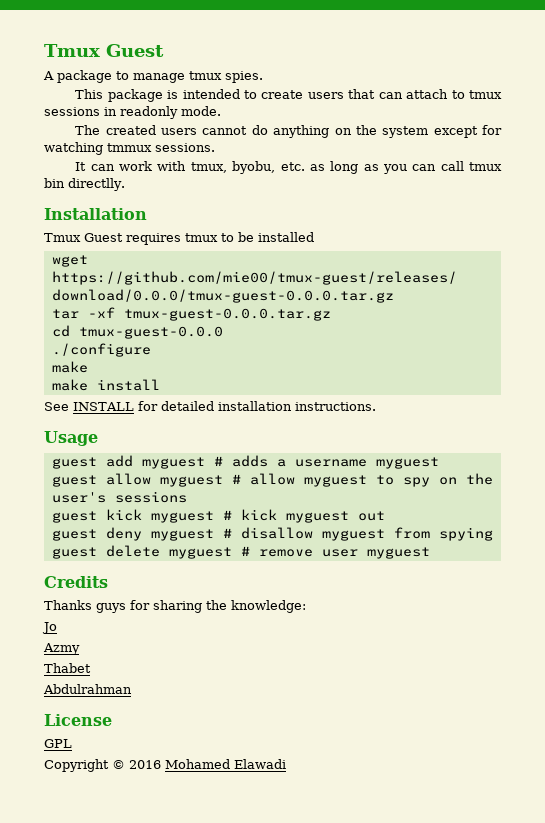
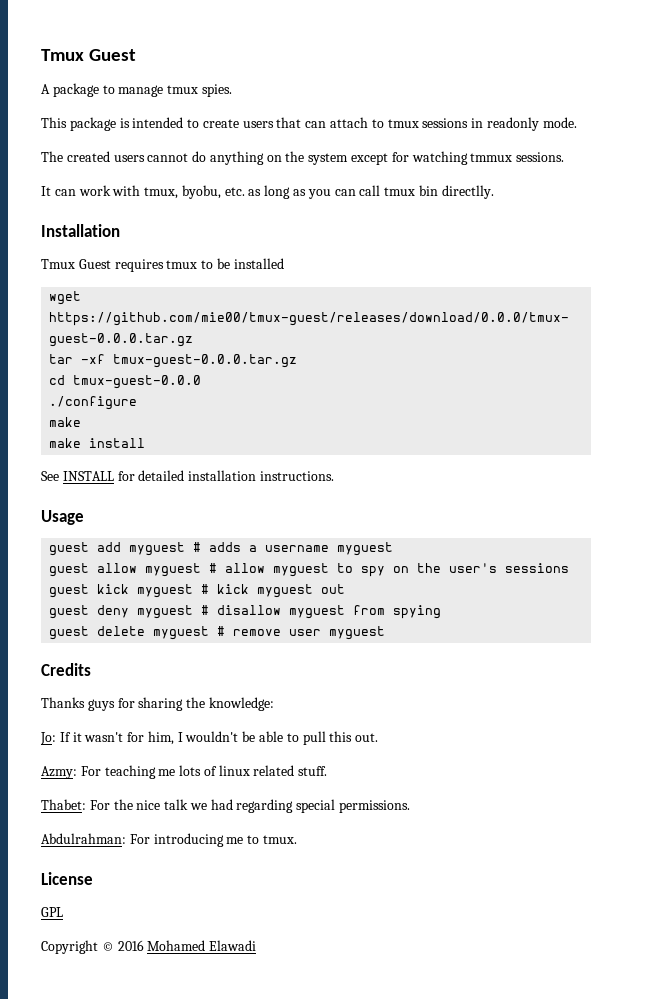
[42,622,57,634] [43,643,80,655] [44,663,91,673] [43,684,132,694] Jo // Azmy // Thabet // Abdulrahman -> [40,731,379,745] [41,765,328,779] [41,799,411,813] [41,833,297,847] Jo: If it wasn't for him, I wouldn't be able to pull this out. // Azmy: For teaching me lots of linux related stuff. // Thabet: For the nice talk we had regarding special permissions. // Abdulrahman: For introducing me to tmux.

